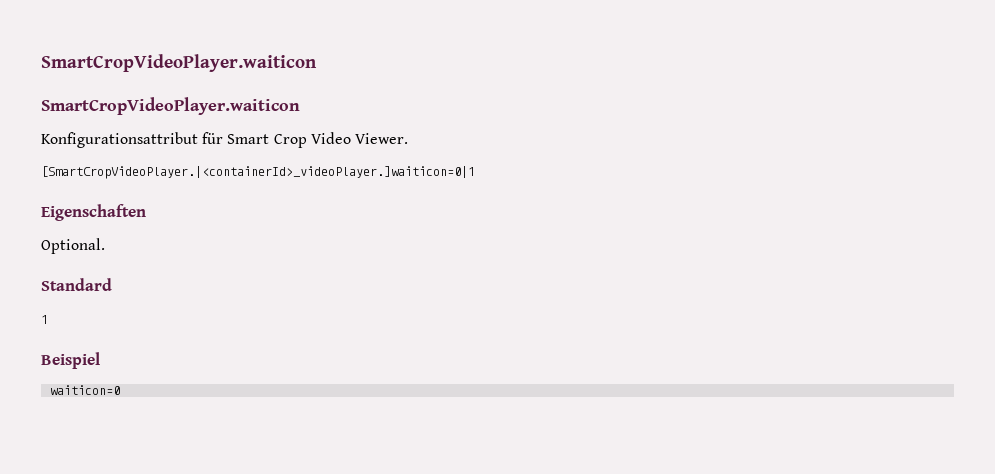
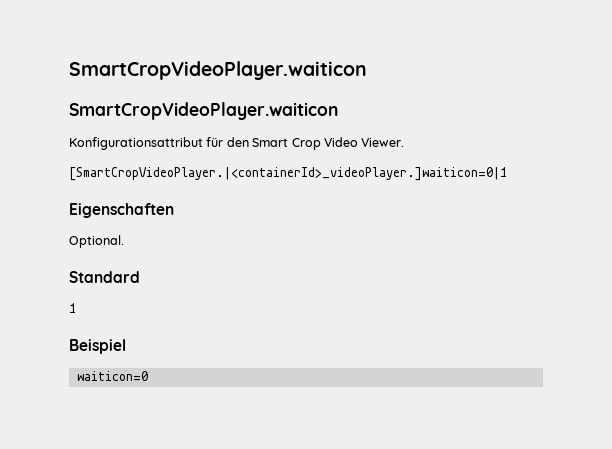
(224, 138) none -> [226,137,249,147] den

